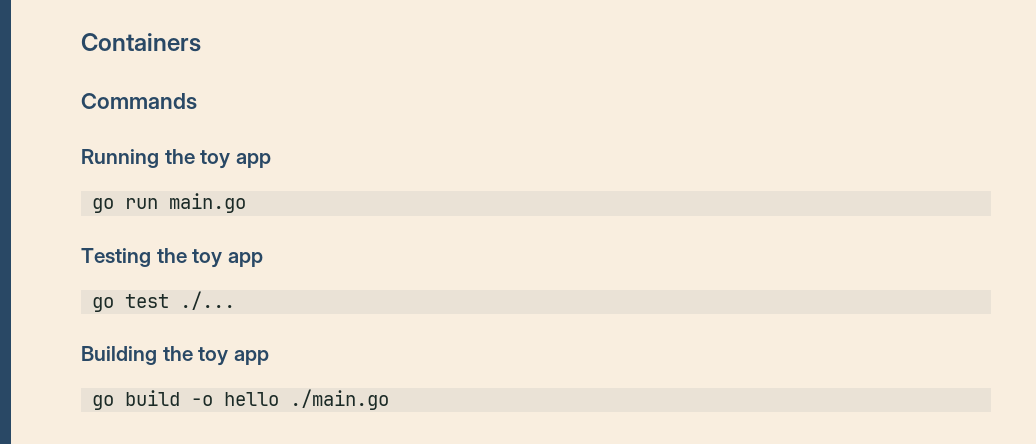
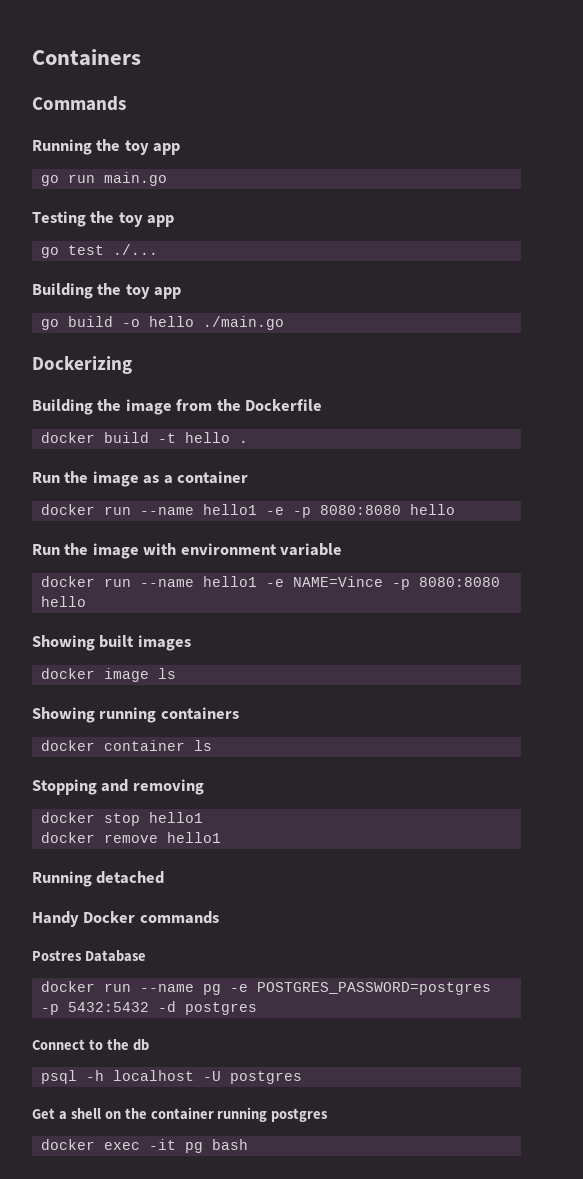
(390, 399) none -> [32,356,132,374] [32,399,323,415] [40,432,248,443] [32,471,249,487] [40,504,455,518] [32,543,343,559] [40,576,500,590] [40,596,86,607] [32,635,191,651] [40,668,176,682] [32,707,239,723] [40,740,212,751] [32,779,204,795] [40,812,203,826] [40,832,221,843] [32,871,165,887] [32,911,219,927] [32,950,146,962] [40,981,491,995] [40,1001,257,1015] [32,1039,149,1051] [40,1070,302,1084] [32,1107,329,1122] [40,1139,248,1153] // Dockerizing // Building the image from the Dockerfile // docker build -t hello . // Run the image as a container // docker run --name hello1 -e -p 8080:8080 hello // Run the image with environment variable // docker run --name hello1 -e NAME=Vince -p 8080:8080 hello // Showing built images // docker image ls // Showing running containers // docker container ls // Stopping and removing // docker stop hello1 // docker remove hello1 // Running detached // Handy Docker commands // Postres Database // docker run --name pg -e POSTGRES_PASSWORD=postgres -p 5432:5432 -d postgres // Connect to the db // psql -h localhost -U postgres // Get a shell on the container running postgres // docker exec -it pg bash

